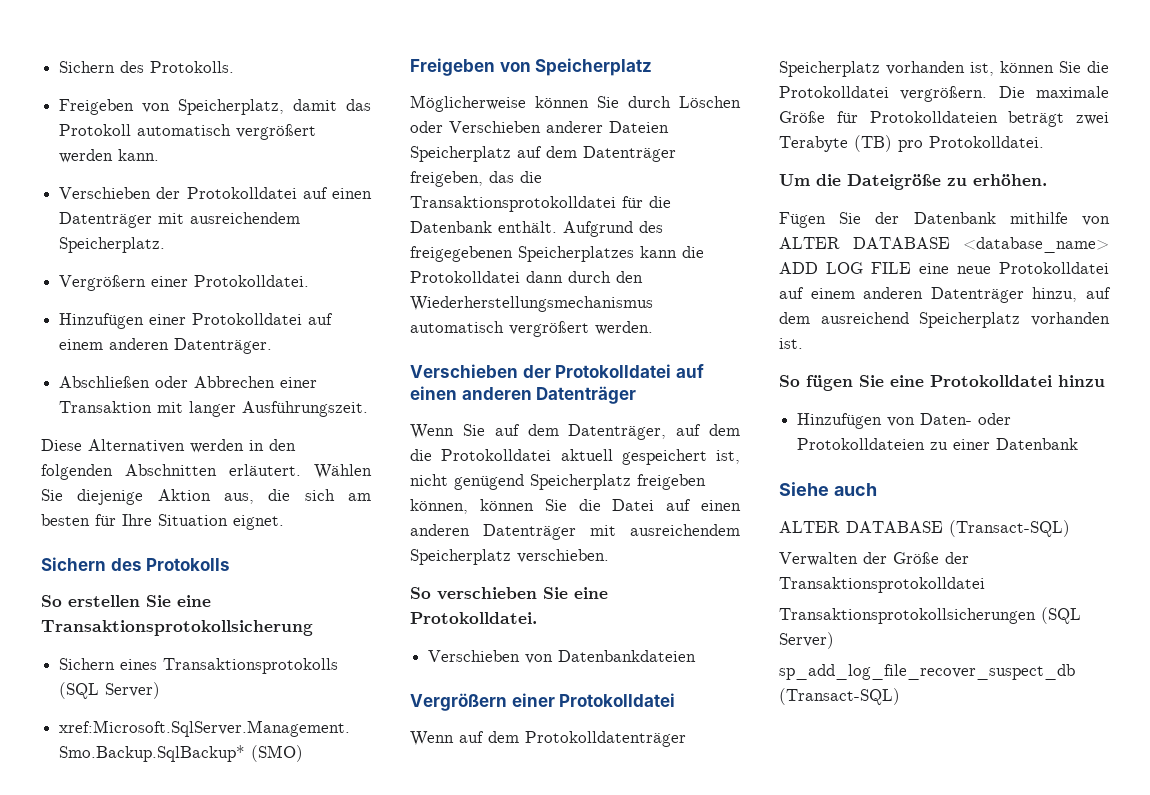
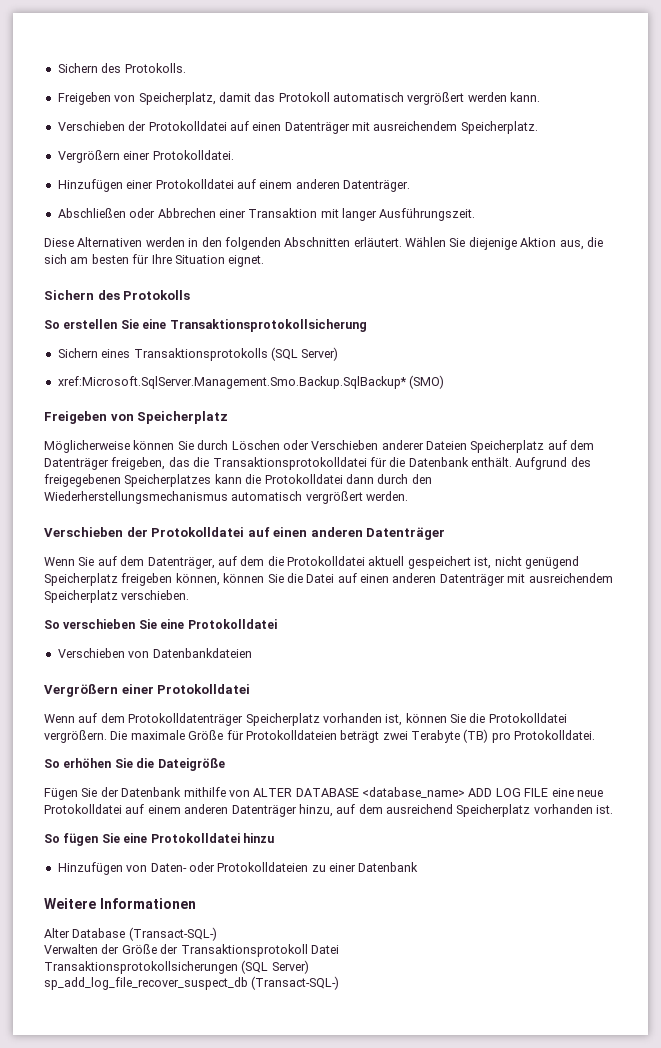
[410,612,537,624] Protokolldatei. -> [187,619,277,629] Protokolldatei
[779,174,810,186] Um -> [44,758,133,768] So erhöhen Sie
[947,174,1047,186] zu erhöhen. -> (225, 764) none
[779,482,877,496] [779,520,1070,537] Siehe auch // ALTER DATABASE (Transact-SQL) -> [44,898,196,909] [44,927,217,941] Weitere Informationen // Alter Database (Transact-SQL-)
[779,577,985,593] Transaktionsprotokolldatei -> [180,944,339,957] Transaktionsprotokoll Datei
[779,688,900,705] (Transact-SQL) -> [251,976,340,990] (Transact-SQL-)

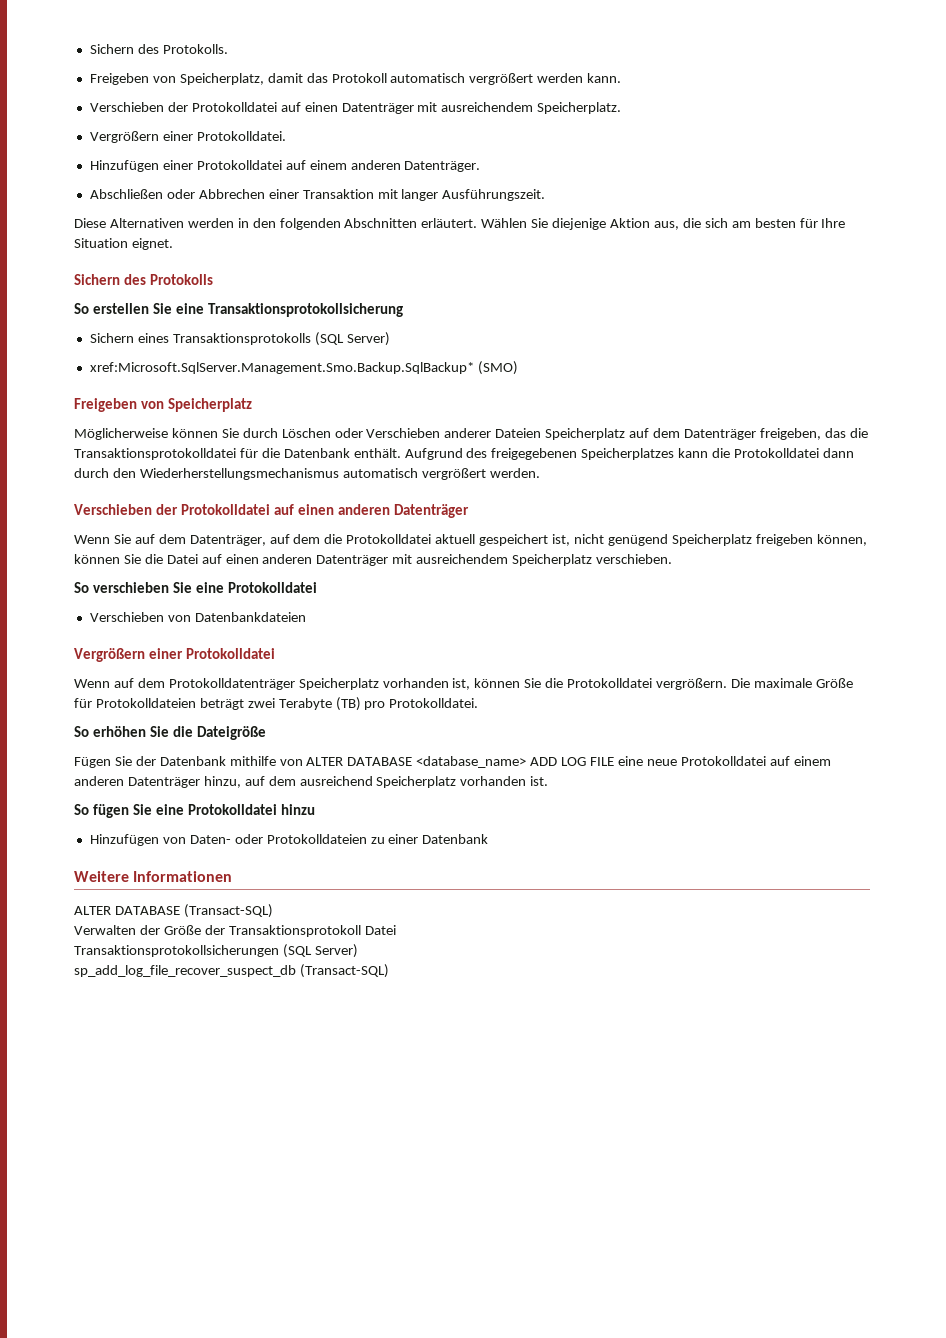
[44,927,217,941] Alter Database (Transact-SQL-) -> [74,904,273,918] ALTER DATABASE (Transact-SQL)
[251,976,340,990] (Transact-SQL-) -> [299,964,389,978] (Transact-SQL)

